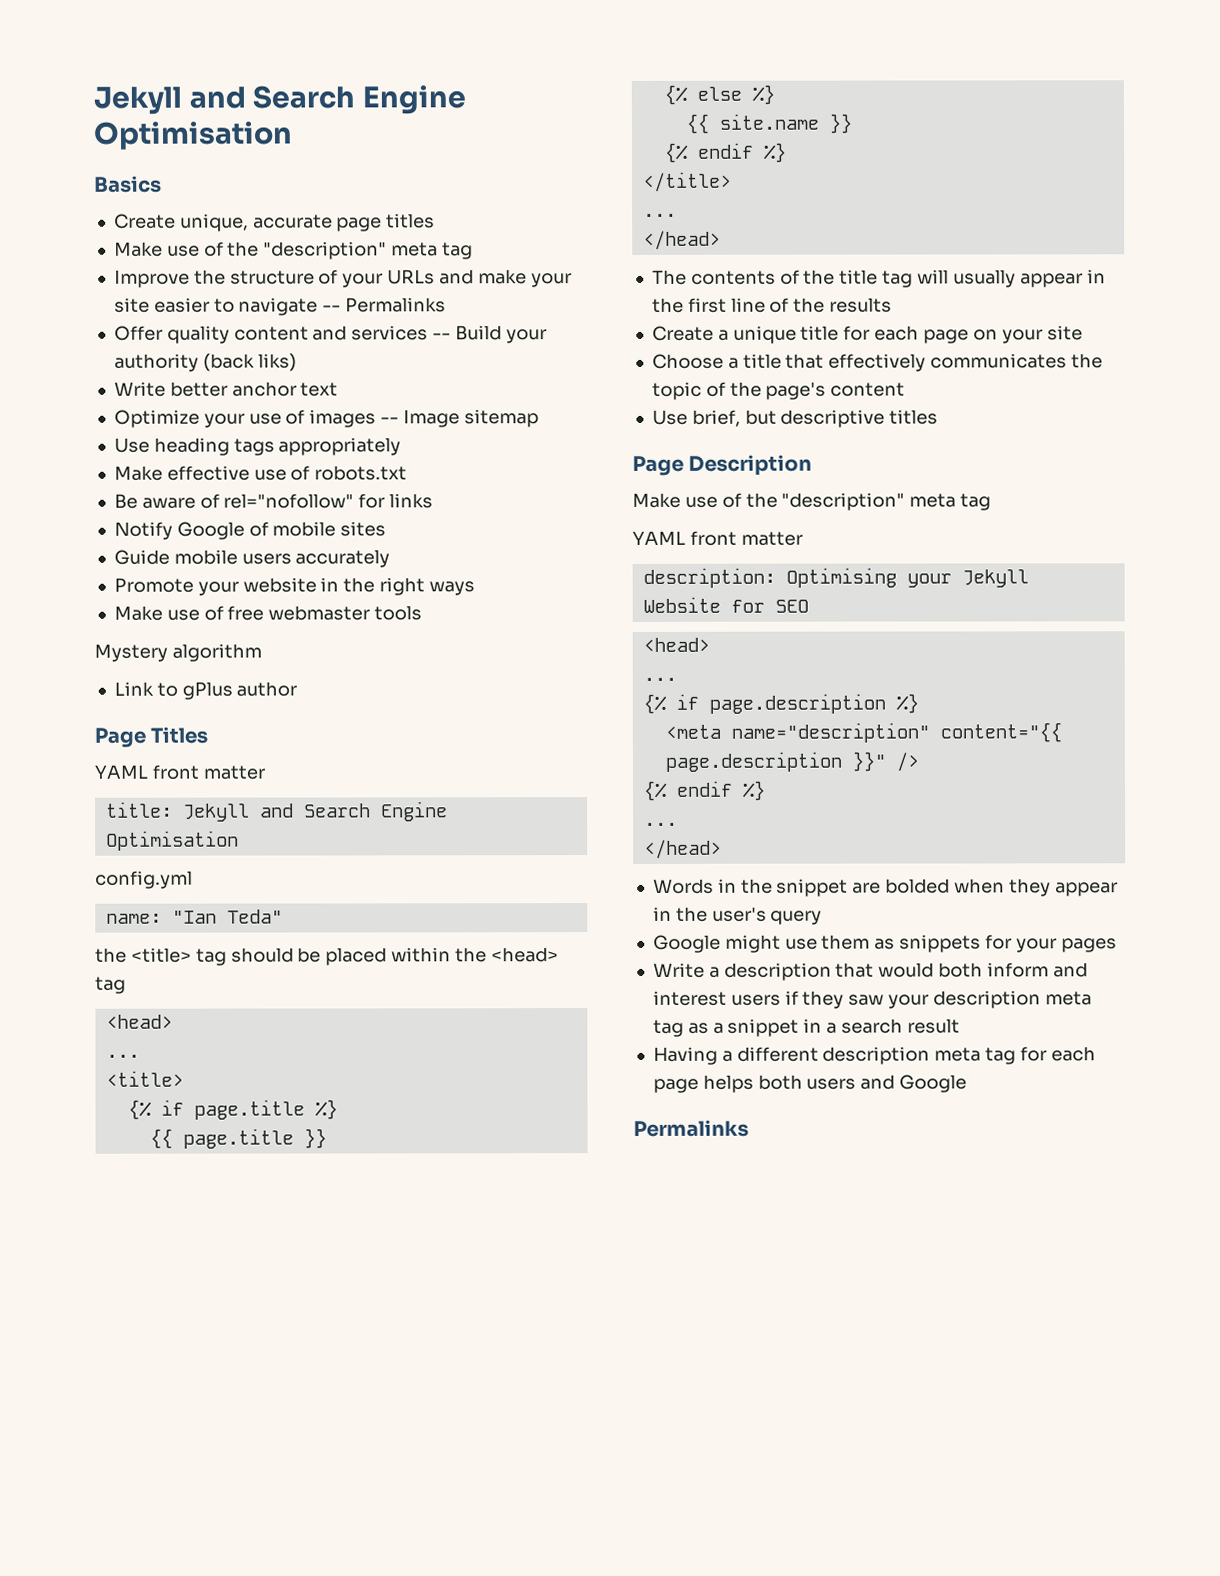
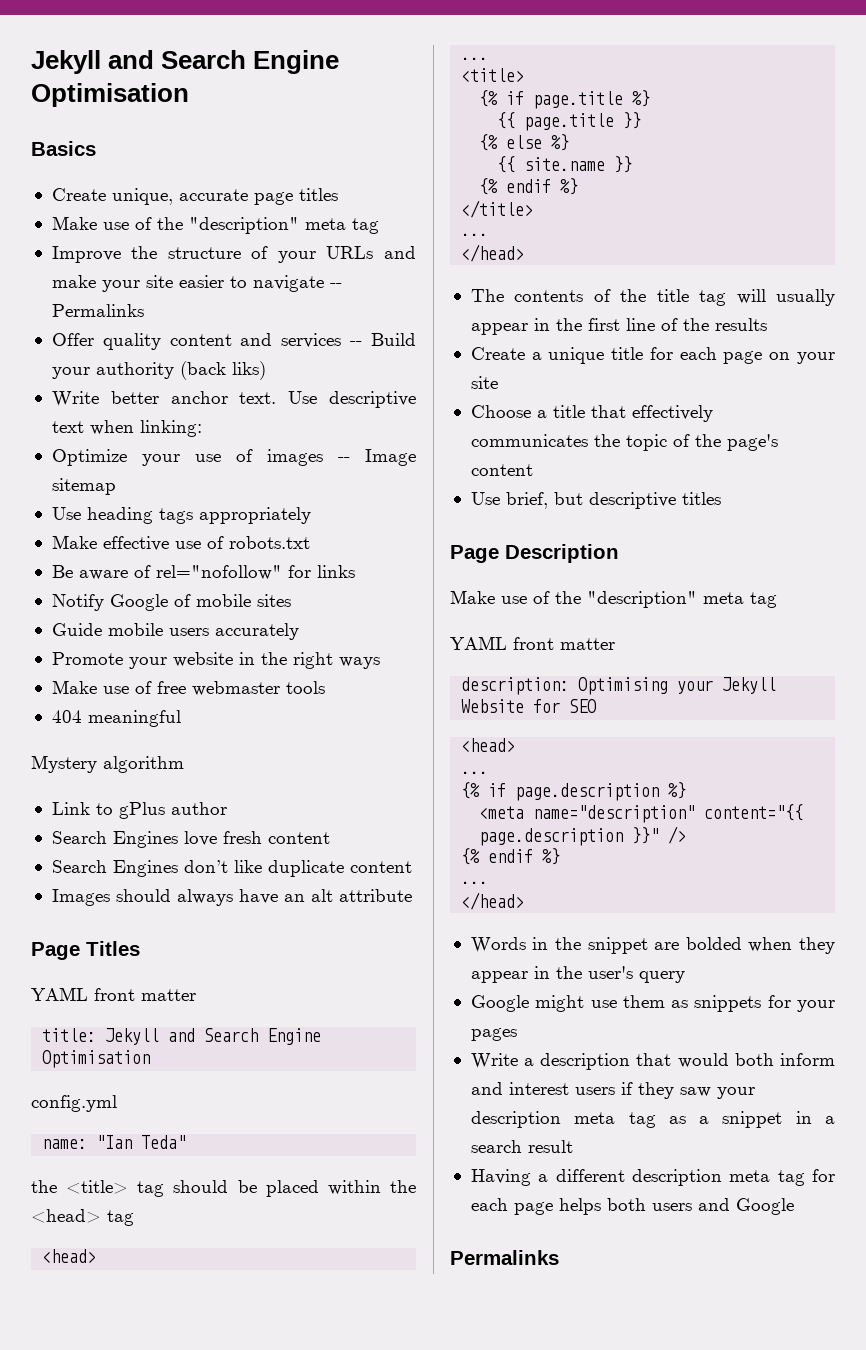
(297, 389) none -> [239,391,416,408] text. Use descriptive
(339, 389) none -> [89,420,202,437] when linking:
(423, 613) none -> [51,710,181,727] // 404 meaningful
(298, 689) none -> [51,831,330,848] [51,860,412,877] [51,889,412,906] // Search Engines love fresh content // Search Engines don’t like duplicate content // Images should always have an alt attribute

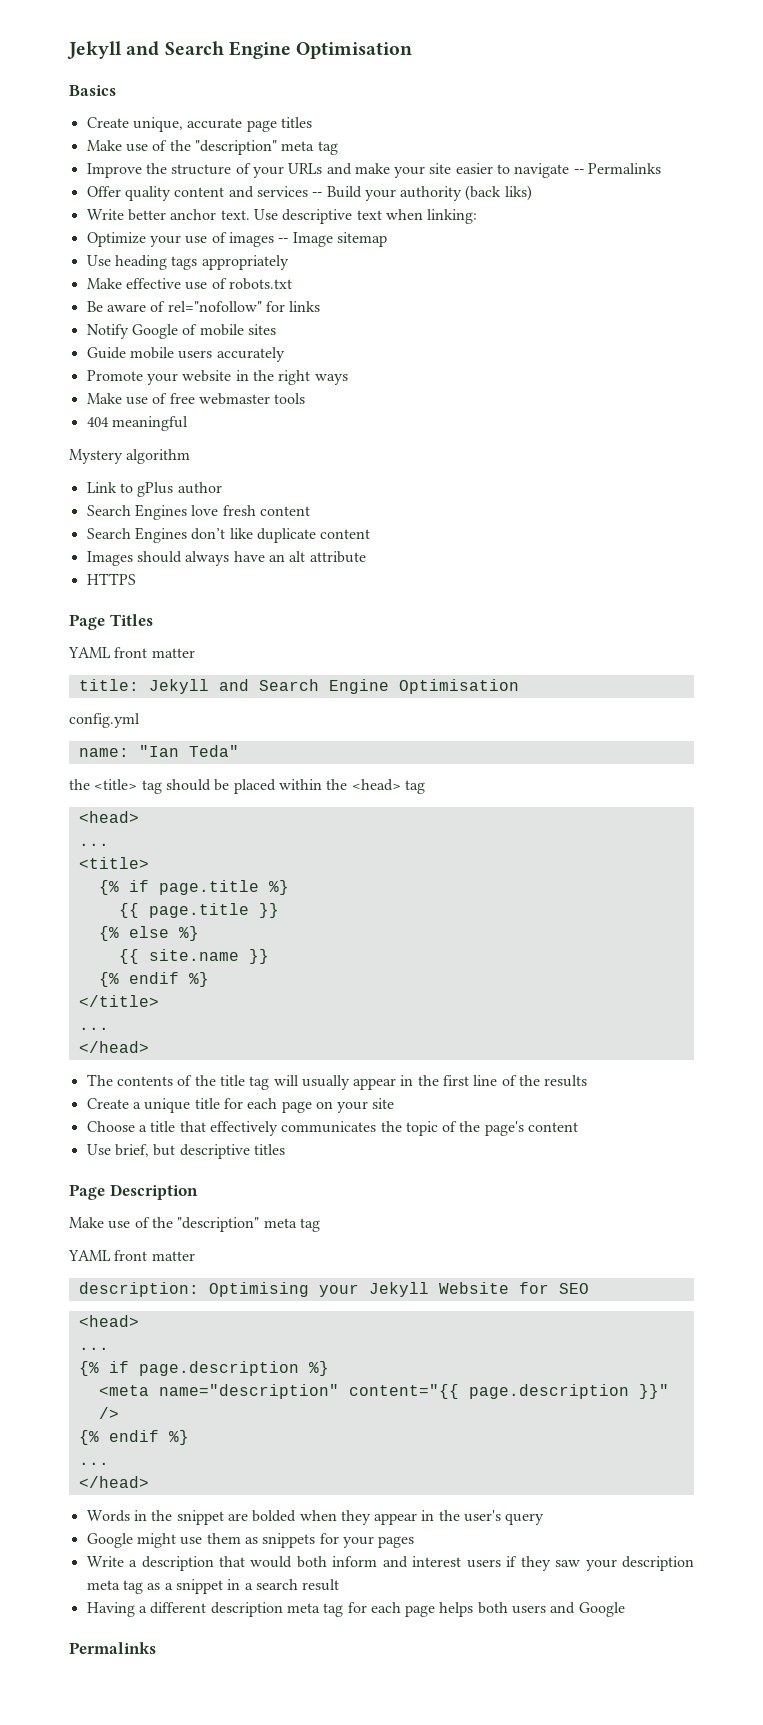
(412, 895) none -> [86,573,136,585] // HTTPS

